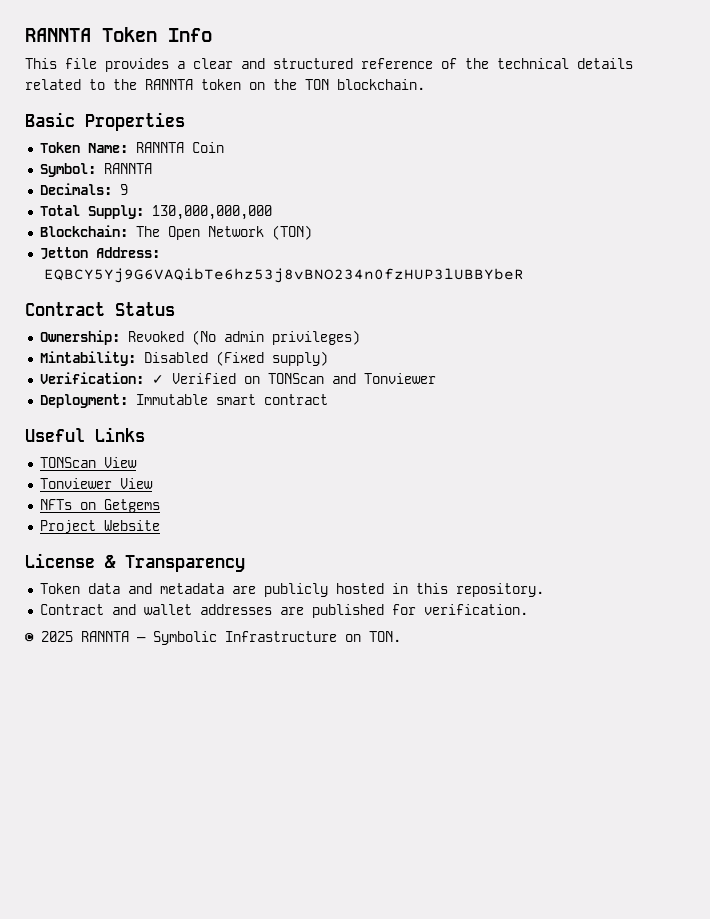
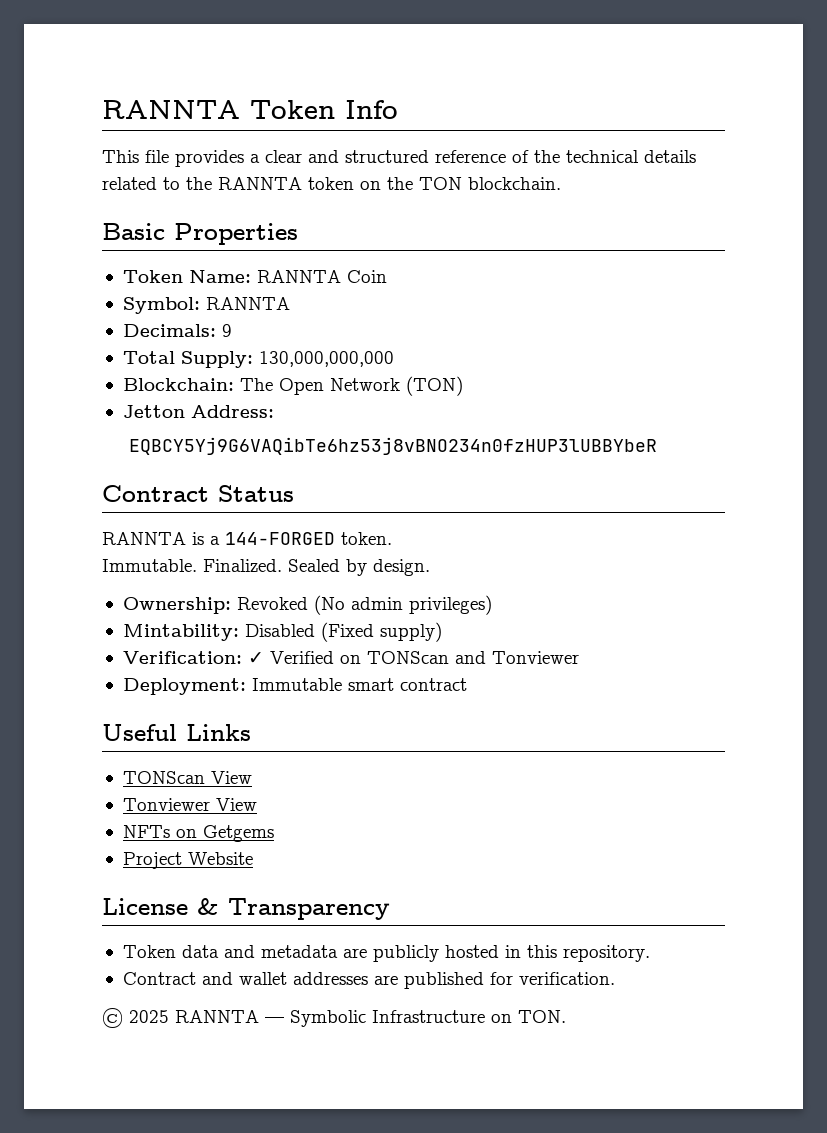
(175, 309) none -> [102,532,392,545] [102,559,430,576] // RANNTA is a 144-FORGED token. // Immutable. Finalized. Sealed by design.

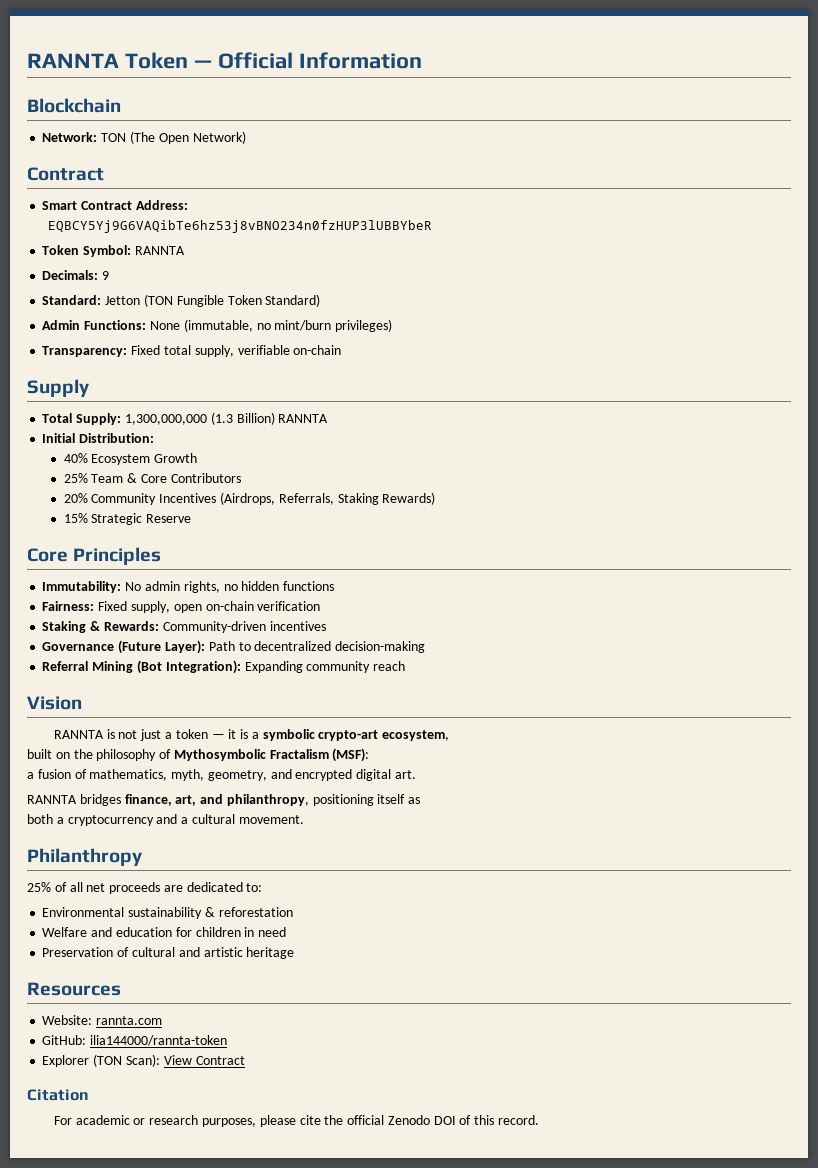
[345,100,398,119] [102,150,696,167] [102,177,561,190] [102,223,298,245] [122,270,387,283] [122,297,290,314] [122,324,232,337] [122,351,394,368] [122,376,463,396] [122,405,274,418] [129,437,658,455] [102,485,294,502] [102,532,392,545] [102,559,430,576] [122,595,492,615] [122,622,442,642] [122,651,579,664] [122,678,467,695] [102,724,251,741] [122,771,252,784] [122,798,257,811] [122,825,274,842] [122,852,253,869] [102,898,390,920] [122,945,650,962] [122,972,615,989] [102,1008,566,1028] Info // This file provides a clear and structured reference of the technical details related to the RANNTA token on the TON blockchain. // Basic Properties // Token Name: RANNTA Coin // Symbol: RANNTA // Decimals: 9 // Total Supply: 130,000,000,000 // Blockchain: The Open Network (TON) // Jetton Address: // EQBCY5Yj9G6VAQibTe6hz53j8vBNO234n0fzHUP3lUBBYbeR // Contract Status // RANNTA is a 144-FORGED token. // Immutable. Finalized. Sealed by design. // Ownership: Revoked (No admin privileges) // Mintability: Disabled (Fixed supply) // Verification: ✓ Verified on TONScan and Tonviewer // Deployment: Immutable smart contract // Useful Links // TONScan View // Tonviewer View // NFTs on Getgems // Project Website // License & Transparency // Token data and metadata are publicly hosted in this repository. // Contract and wallet addresses are published for verification. // © 2025 RANNTA — Symbolic Infrastructure on TON. -> [193,52,422,69] [27,98,121,113] [42,131,246,144] [27,167,104,181] [42,200,188,210] [48,220,433,233] [42,245,185,257] [42,270,110,280] [42,294,321,307] [42,319,393,332] [42,345,342,357] [27,379,89,397] [42,412,329,425] [42,433,155,443] [63,453,198,465] [63,473,241,483] [63,492,436,505] [63,513,192,525] [27,547,162,565] [42,581,335,593] [42,601,321,613] [42,621,326,633] [42,640,426,654] [42,660,406,674] [27,696,82,710] [53,729,450,741] [27,748,370,762] [27,769,417,781] [27,794,421,806] [27,814,304,826] [27,848,142,866] [27,882,263,894] [42,907,293,919] [42,927,287,937] [42,947,295,959] [27,982,121,996] [42,1015,163,1025] [42,1035,228,1046] [42,1054,245,1067] [27,1089,89,1101] [53,1115,540,1127] — Official Information // Blockchain // Network: TON (The Open Network) // Contract // Smart Contract Address: // EQBCY5Yj9G6VAQibTe6hz53j8vBNO234n0fzHUP3lUBBYbeR // Token Symbol: RANNTA // Decimals: 9 // Standard: Jetton (TON Fungible Token Standard) // Admin Functions: None (immutable, no mint/burn privileges) // Transparency: Fixed total supply, verifiable on-chain // Supply // Total Supply: 1,300,000,000 (1.3 Billion) RANNTA // Initial Distribution: // 40% Ecosystem Growth // 25% Team & Core Contributors // 20% Community Incentives (Airdrops, Referrals, Staking Rewards) // 15% Strategic Reserve // Core Principles // Immutability: No admin rights, no hidden functions // Fairness: Fixed supply, open on-chain verification // Staking & Rewards: Community-driven incentives // Governance (Future Layer): Path to decentralized decision-making // Referral Mining (Bot Integration): Expanding community reach // Vision // RANNTA is not just a token — it is a symbolic crypto-art ecosystem, // built on the philosophy of Mythosymbolic Fractalism (MSF): // a fusion of mathematics, myth, geometry, and encrypted digital art. // RANNTA bridges finance, art, and philanthropy, positioning itself as // both a cryptocurrency and a cultural movement. // Philanthropy // 25% of all net proceeds are dedicated to: // Environmental sustainability & reforestation // Welfare and education for children in need // Preservation of cultural and artistic heritage // Resources // Website: rannta.com // GitHub: ilia144000/rannta-token // Explorer (TON Scan): View Contract // Citation // For academic or research purposes, please cite the official Zenodo DOI of this record.

